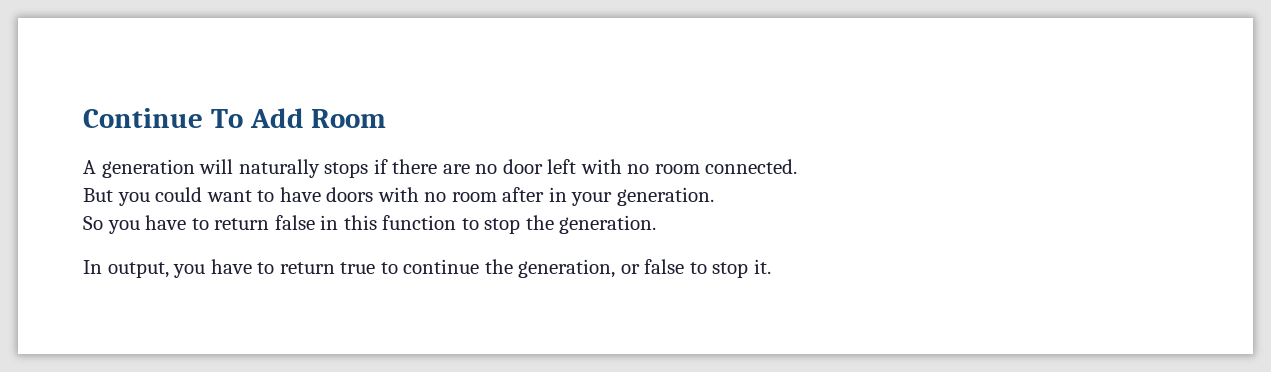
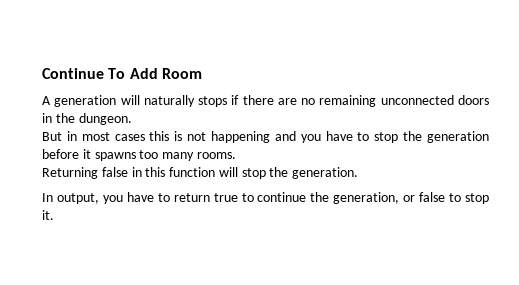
[502,159,798,174] [83,187,714,206] [83,215,270,234] door left with no room connected. // But you could want to have doors with no room after in your generation. // So you have to return -> [319,95,489,107] [42,113,132,125] [42,131,489,143] [42,149,236,161] [42,167,98,179] remaining unconnected doors in the dungeon. // But in most cases this is not happening and you have to stop the generation before it spawns too many rooms. // Returning
[461,218,479,230] to -> [218,167,238,177] will

